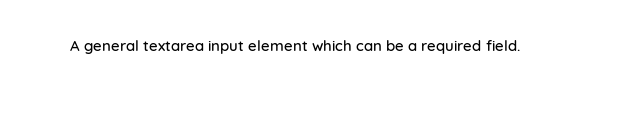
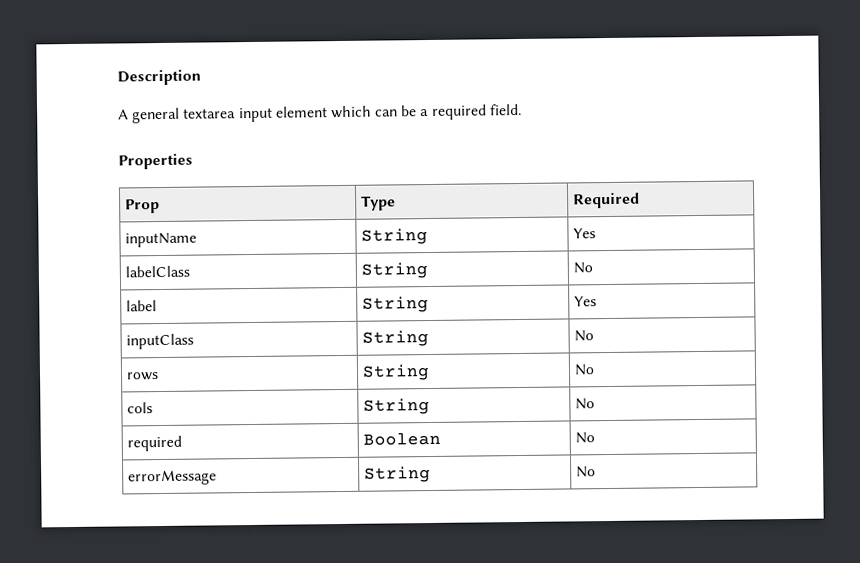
(70, 45) none -> [117,69,201,86] Description //
(520, 45) none -> [118,153,193,170] [125,199,161,214] [361,195,397,211] [573,192,641,209] [125,232,198,248] [361,228,429,245] [573,228,597,239] [125,265,191,278] [361,262,429,279] [573,262,594,274] [126,300,158,312] [362,296,430,313] [574,296,598,307] [126,333,195,350] [362,330,430,347] [574,330,595,342] [126,372,160,381] [362,364,431,381] [574,364,596,376] [127,402,154,414] [363,398,431,415] [575,398,596,410] [127,435,183,452] [363,431,442,446] [575,432,596,444] [128,469,218,486] [364,465,432,483] [576,466,597,478] // Properties // Prop | Type | Required // inputName | String | Yes // labelClass | String | No // label | String | Yes // inputClass | String | No // rows | String | No // cols | String | No // required | Boolean | No // errorMessage | String | No

